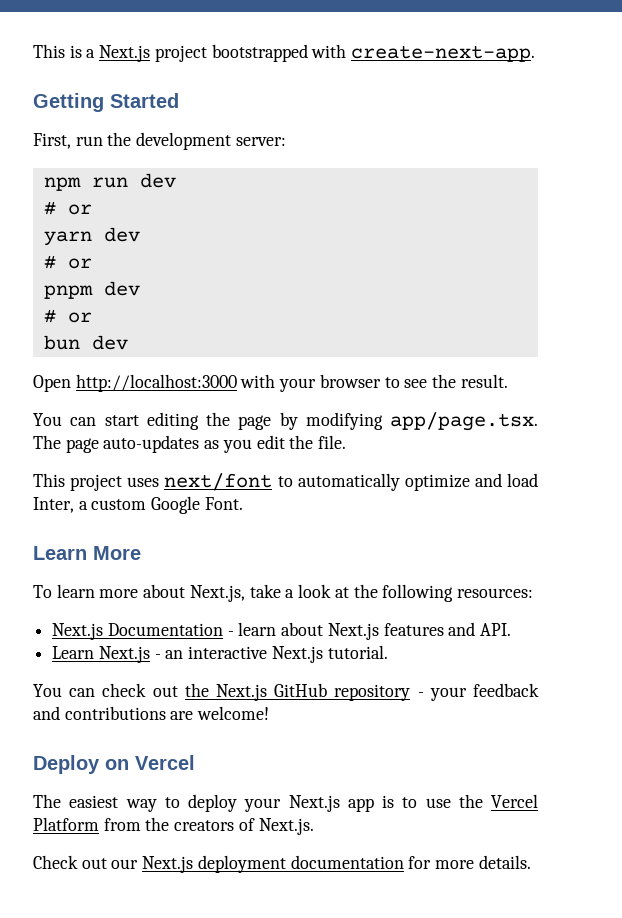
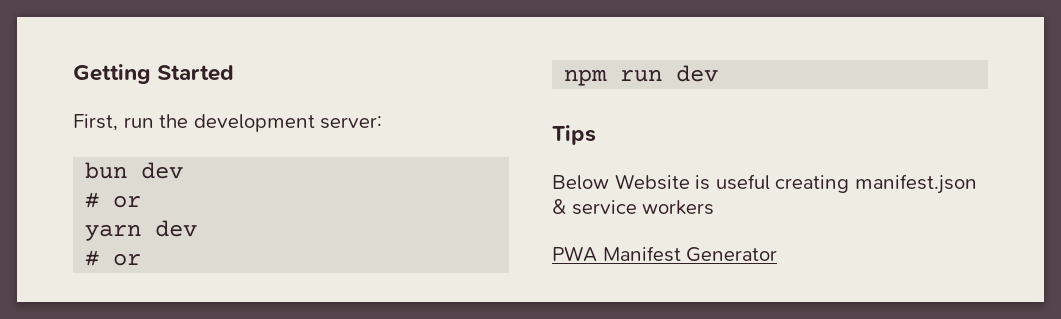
[33,44,536,62] This is a Next.js project bootstrapped with create-next-app. // -> (73, 74) none
[43,177,128,191] npm run -> [85,162,128,179] bun
[43,281,140,299] [43,309,92,323] [43,335,128,350] [33,374,508,392] [33,412,538,431] [33,435,347,453] [33,473,538,491] [33,496,243,514] [33,546,141,560] [33,584,533,602] [52,622,512,640] [52,645,388,663] [33,683,539,701] [33,706,270,720] [33,755,195,774] [33,794,538,812] [33,817,314,835] [33,855,531,873] pnpm dev // # or // bun dev // Open http://localhost:3000 with your browser to see the result. // You can start editing the page by modifying app/page.tsx. The page auto-updates as you edit the file. // This project uses next/font to automatically optimize and load Inter, a custom Google Font. // Learn More // To learn more about Next.js, take a look at the following resources: // Next.js Documentation - learn about Next.js features and API. // Learn Next.js - an interactive Next.js tutorial. // You can check out the Next.js GitHub repository - your feedback and contributions are welcome! // Deploy on Vercel // The easiest way to deploy your Next.js app is to use the Vercel Platform from the creators of Next.js. // Check out our Next.js deployment documentation for more details. -> [564,65,719,86] [552,125,596,145] [552,174,977,194] [552,199,715,215] [552,246,778,262] npm run dev // Tips // Below Website is useful creating manifest.json & service workers // PWA Manifest Generator

